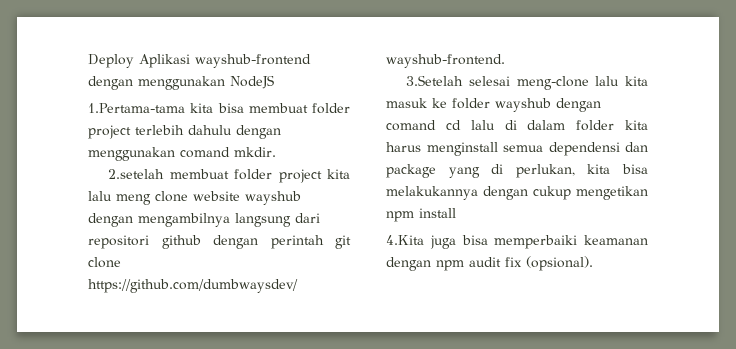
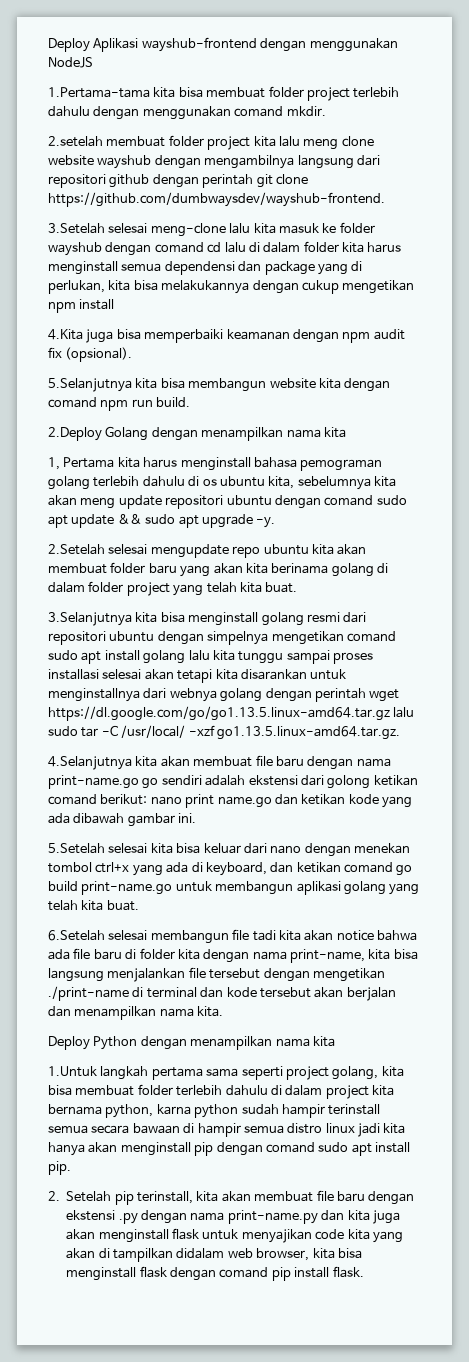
(593, 263) none -> [48,378,391,392] [48,397,191,411] [48,426,346,441] [48,457,383,471] [48,476,396,490] [48,495,407,509] [48,514,276,528] [48,544,367,558] [48,562,388,577] [48,581,298,596] [48,612,367,626] [48,631,396,645] [48,650,373,664] [48,669,347,683] [48,688,400,702] [48,706,415,721] [48,725,400,740] [48,755,391,770] [48,775,418,789] [48,794,412,808] [48,813,197,827] [48,843,410,857] [48,862,413,876] [48,881,420,895] [48,900,139,911] [48,929,417,944] [48,948,418,963] [48,967,385,982] [48,986,396,1001] [48,1006,224,1020] [48,1036,335,1050] [48,1066,404,1080] [48,1084,394,1099] [48,1104,381,1118] [48,1123,406,1137] [48,1142,410,1156] [48,1161,71,1175] [48,1190,415,1205] [66,1210,400,1224] [66,1228,403,1243] [66,1248,362,1262] [66,1266,364,1281] // 5.Selanjutnya kita bisa membangun website kita dengan comand npm run build. // 2.Deploy Golang dengan menampilkan nama kita // 1, Pertama kita harus menginstall bahasa pemograman golang terlebih dahulu di os ubuntu kita, sebelumnya kita akan meng update repositori ubuntu dengan comand sudo apt update && sudo apt upgrade -y. // 2.Setelah selesai mengupdate repo ubuntu kita akan membuat folder baru yang akan kita berinama golang di dalam folder project yang telah kita buat. // 3.Selanjutnya kita bisa menginstall golang resmi dari repositori ubuntu dengan simpelnya mengetikan comand sudo apt install golang lalu kita tunggu sampai proses installasi selesai akan tetapi kita disarankan untuk menginstallnya dari webnya golang dengan perintah wget https://dl.google.com/go/go1.13.5.linux-amd64.tar.gz lalu sudo tar -C /usr/local/ -xzf go1.13.5.linux-amd64.tar.gz. // 4.Selanjutnya kita akan membuat file baru dengan nama print-name.go go sendiri adalah ekstensi dari golong ketikan comand berikut: nano print name.go dan ketikan kode yang ada dibawah gambar ini. // 5.Setelah selesai kita bisa keluar dari nano dengan menekan tombol ctrl+x yang ada di keyboard, dan ketikan comand go build print-name.go untuk membangun aplikasi golang yang telah kita buat. // 6.Setelah selesai membangun file tadi kita akan notice bahwa ada file baru di folder kita dengan nama print-name, kita bisa langsung menjalankan file tersebut dengan mengetikan ./print-name di terminal dan kode tersebut akan berjalan dan menampilkan nama kita. // Deploy Python dengan menampilkan nama kita // 1.Untuk langkah pertama sama seperti project golang, kita bisa membuat folder terlebih dahulu di dalam project kita bernama python, karna python sudah hampir terinstall semua secara bawaan di hampir semua distro linux jadi kita hanya akan menginstall pip dengan comand sudo apt install pip. // 2. Setelah pip terinstall, kita akan membuat file baru dengan ekstensi .py dengan nama print-name.py dan kita juga akan menginstall flask untuk menyajikan code kita yang akan di tampilkan didalam web browser, kita bisa menginstall flask dengan comand pip install flask.

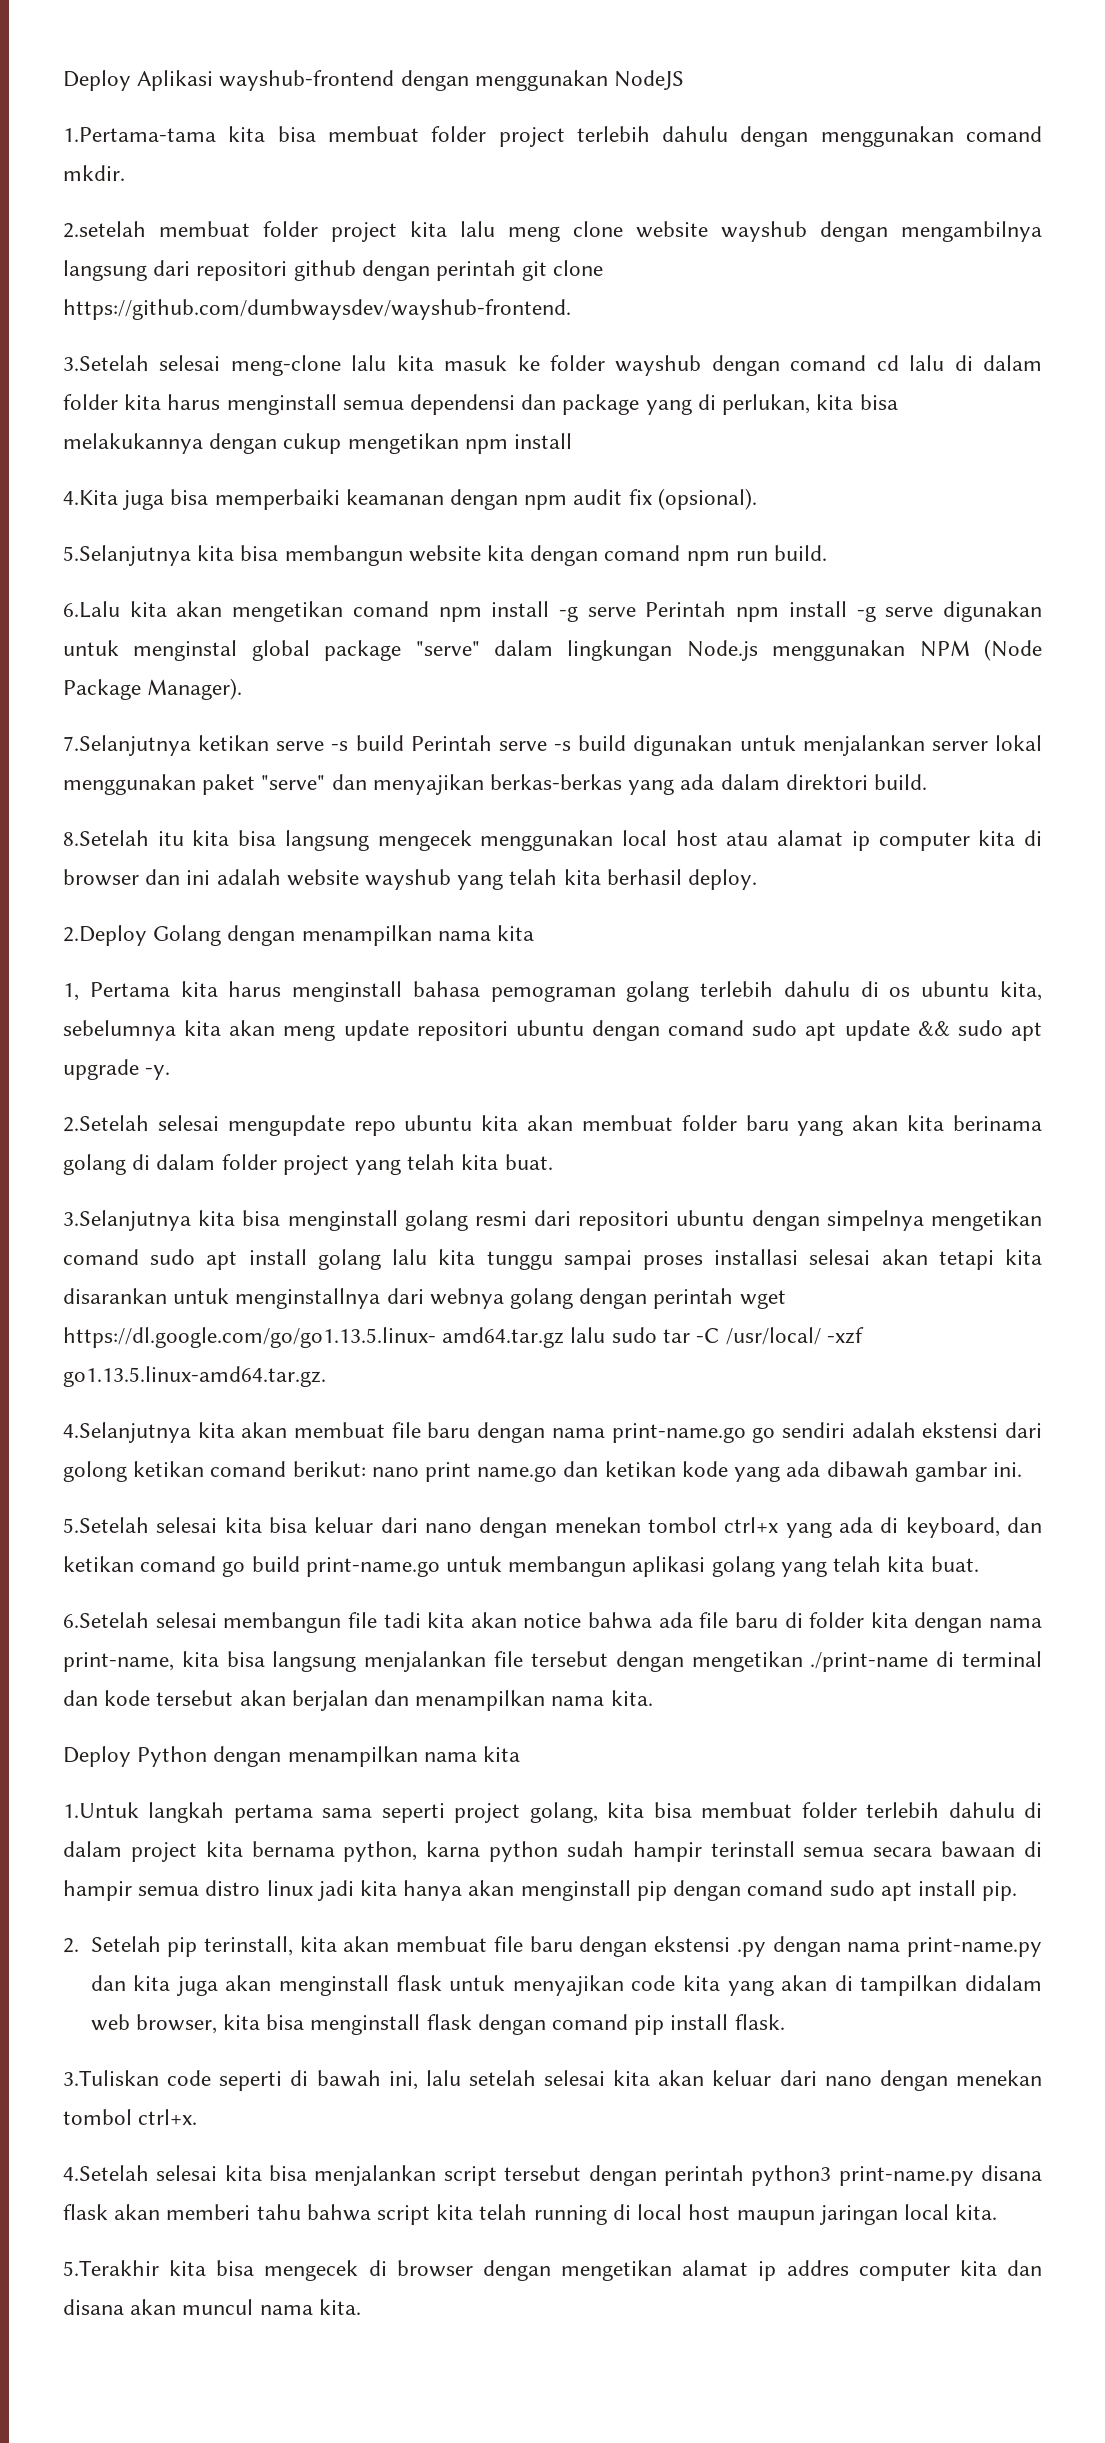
(191, 402) none -> [63,601,1042,622] [63,639,1042,661] [63,678,243,700] [63,735,1042,756] [63,774,928,795] [63,830,1042,851] [63,869,758,890] // 6.Lalu kita akan mengetikan comand npm install -g serve Perintah npm install -g serve digunakan untuk menginstal global package "serve" dalam lingkungan Node.js menggunakan NPM (Node Package Manager). // 7.Selanjutnya ketikan serve -s build Perintah serve -s build digunakan untuk menjalankan server lokal menggunakan paket "serve" dan menyajikan berkas-berkas yang ada dalam direktori build. // 8.Setelah itu kita bisa langsung mengecek menggunakan local host atau alamat ip computer kita di browser dan ini adalah website wayshub yang telah kita berhasil deploy.
[48,706,390,721] https://dl.google.com/go/go1.13.5.linux-amd64.tar.gz -> [63,1327,565,1348] https://dl.google.com/go/go1.13.5.linux- amd64.tar.gz
(364, 1272) none -> [63,2070,1042,2091] [63,2109,198,2125] [63,2165,1042,2186] [63,2204,998,2225] [63,2260,1042,2281] [63,2299,361,2315] // 3.Tuliskan code seperti di bawah ini, lalu setelah selesai kita akan keluar dari nano dengan menekan tombol ctrl+x. // 4.Setelah selesai kita bisa menjalankan script tersebut dengan perintah python3 print-name.py disana flask akan memberi tahu bahwa script kita telah running di local host maupun jaringan local kita. // 5.Terakhir kita bisa mengecek di browser dengan mengetikan alamat ip addres computer kita dan disana akan muncul nama kita.

